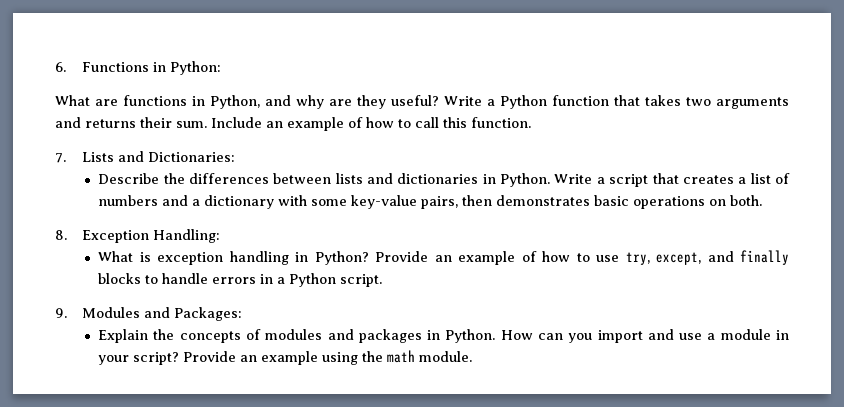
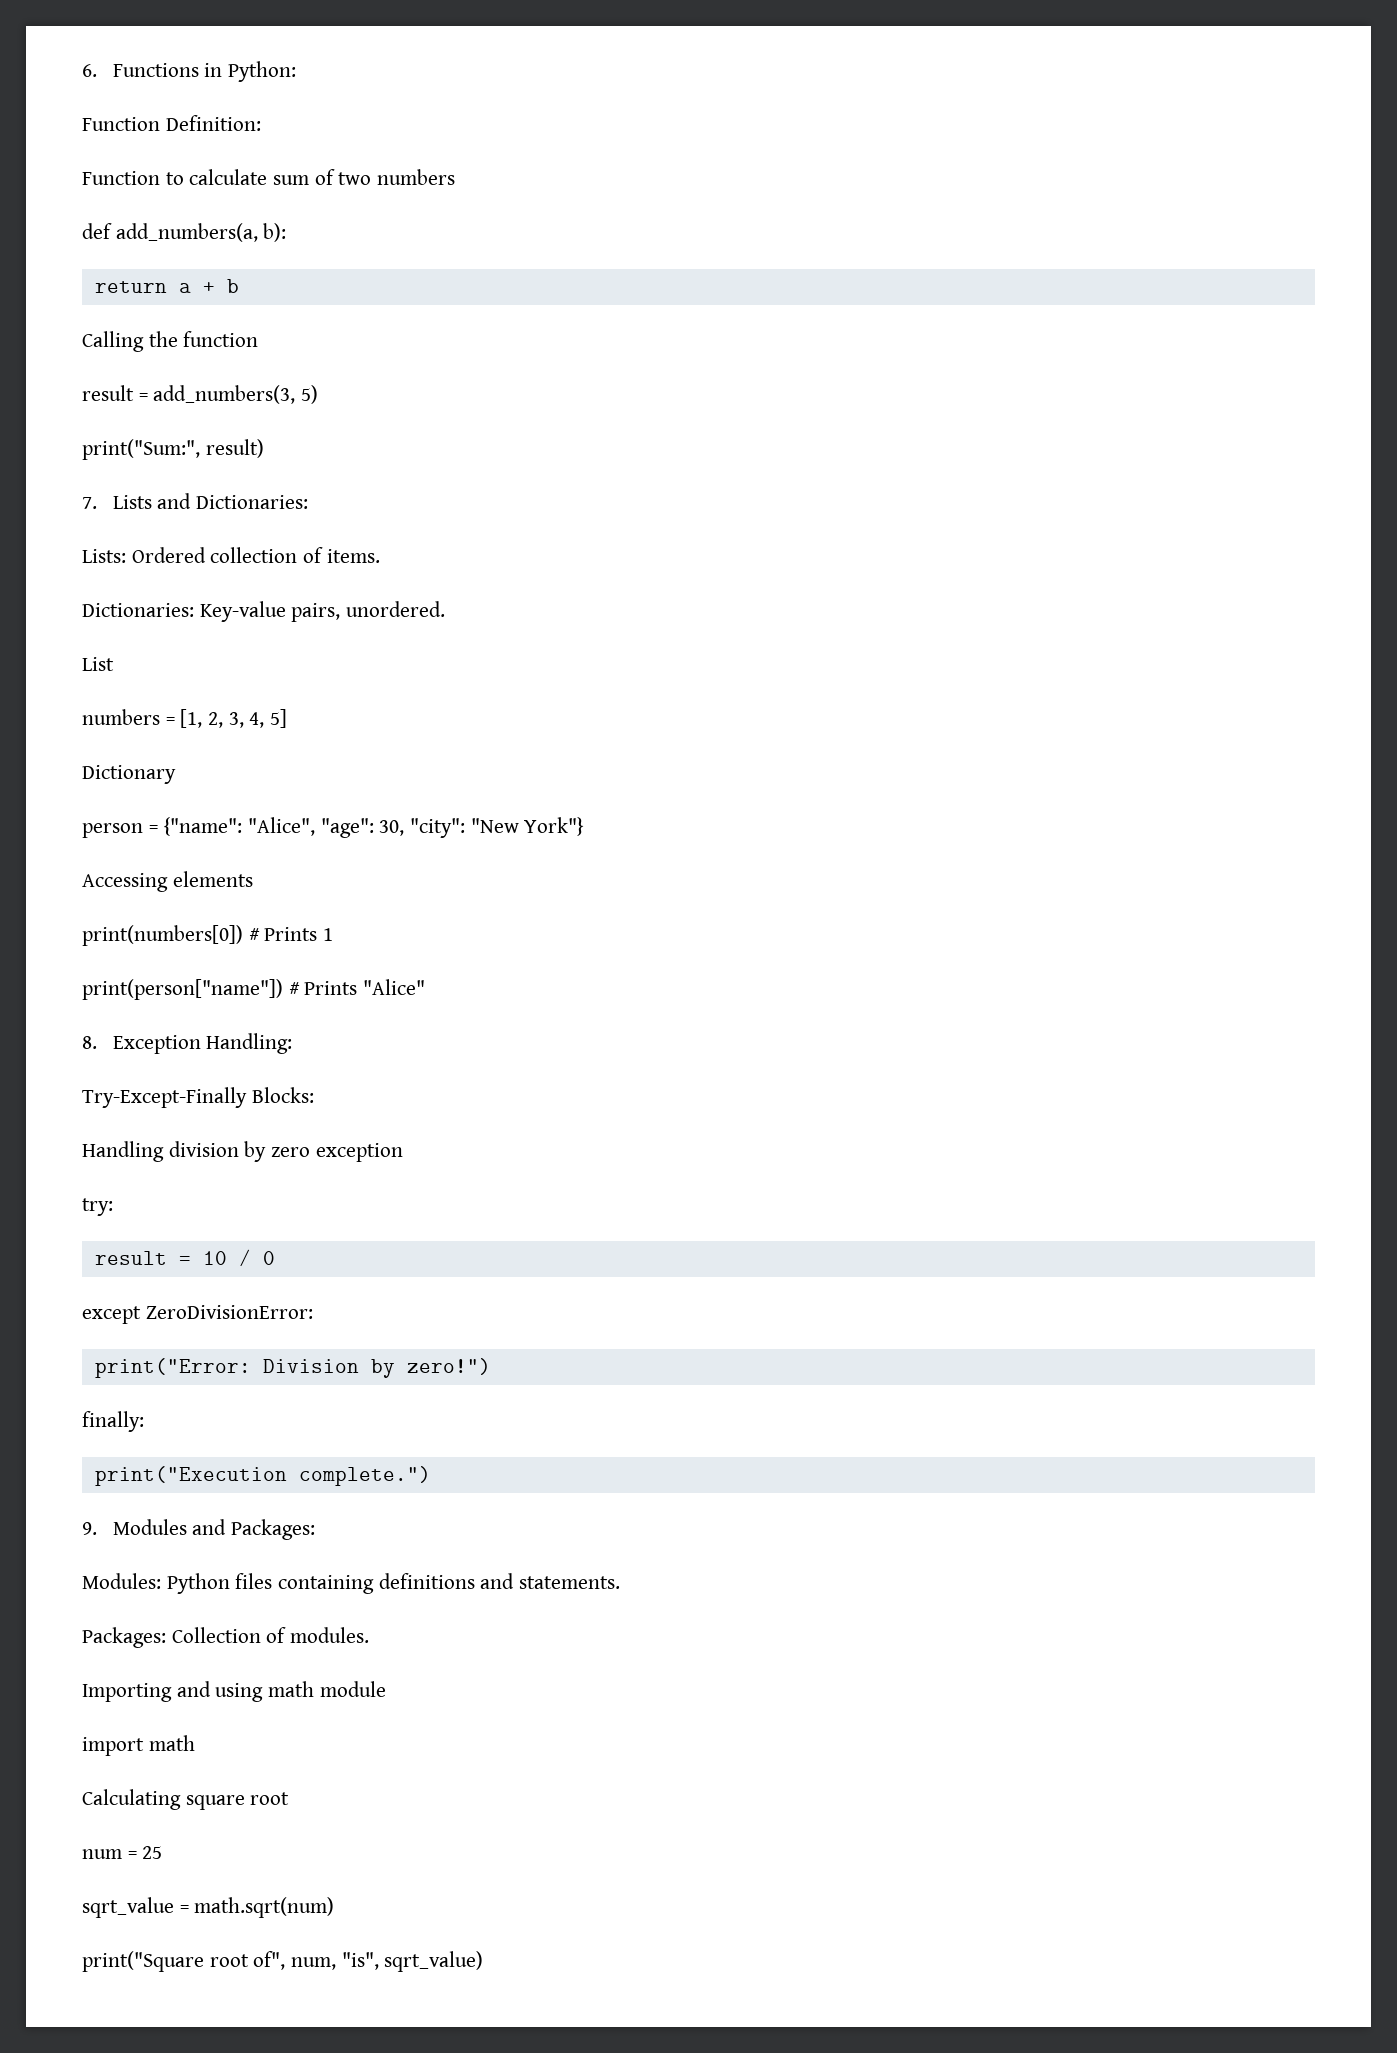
[55,95,789,109] [55,117,531,131] [55,151,236,163] [98,173,791,187] [98,195,763,209] [55,229,221,243] [98,250,789,265] [98,273,383,287] [55,307,243,321] [98,329,790,343] [98,350,473,365] What are functions in Python, and why are they useful? Write a Python function that takes two arguments and returns their sum. Include an example of how to call this function. // 7. Lists and Dictionaries: // Describe the differences between lists and dictionaries in Python. Write a script that creates a list of numbers and a dictionary with some key-value pairs, then demonstrates basic operations on both. // 8. Exception Handling: // What is exception handling in Python? Provide an example of how to use try, except, and finally blocks to handle errors in a Python script. // 9. Modules and Packages: // Explain the concepts of modules and packages in Python. How can you import and use a module in your script? Provide an example using the math module. -> [82,115,261,131] [82,169,456,185] [82,223,287,242] [94,279,239,293] [82,331,259,352] [82,385,319,404] [82,439,264,460] [82,493,308,509] [82,547,380,563] [82,601,446,622] [82,657,114,671] [82,709,288,728] [82,765,176,784] [82,817,585,838] [82,871,253,892] [82,925,334,946] [82,979,426,1000] [82,1033,293,1054] [82,1087,314,1108] [82,1141,403,1162] [82,1198,113,1216] [94,1249,275,1266] [82,1305,313,1324] [94,1358,491,1378] [82,1411,144,1432] [94,1466,431,1486] [82,1519,315,1540] [82,1573,621,1594] [82,1627,370,1648] [82,1681,386,1702] [82,1735,195,1756] [82,1789,290,1810] [82,1846,163,1859] [82,1897,335,1918] [82,1951,484,1972] Function Definition: // Function to calculate sum of two numbers // def add_numbers(a, b): // return a + b // Calling the function // result = add_numbers(3, 5) // print("Sum:", result) // 7. Lists and Dictionaries: // Lists: Ordered collection of items. // Dictionaries: Key-value pairs, unordered. // List // numbers = [1, 2, 3, 4, 5] // Dictionary // person = {"name": "Alice", "age": 30, "city": "New York"} // Accessing elements // print(numbers[0]) # Prints 1 // print(person["name"]) # Prints "Alice" // 8. Exception Handling: // Try-Except-Finally Blocks: // Handling division by zero exception // try: // result = 10 / 0 // except ZeroDivisionError: // print("Error: Division by zero!") // finally: // print("Execution complete.") // 9. Modules and Packages: // Modules: Python files containing definitions and statements. // Packages: Collection of modules. // Importing and using math module // import math // Calculating square root // num = 25 // sqrt_value = math.sqrt(num) // print("Square root of", num, "is", sqrt_value)

